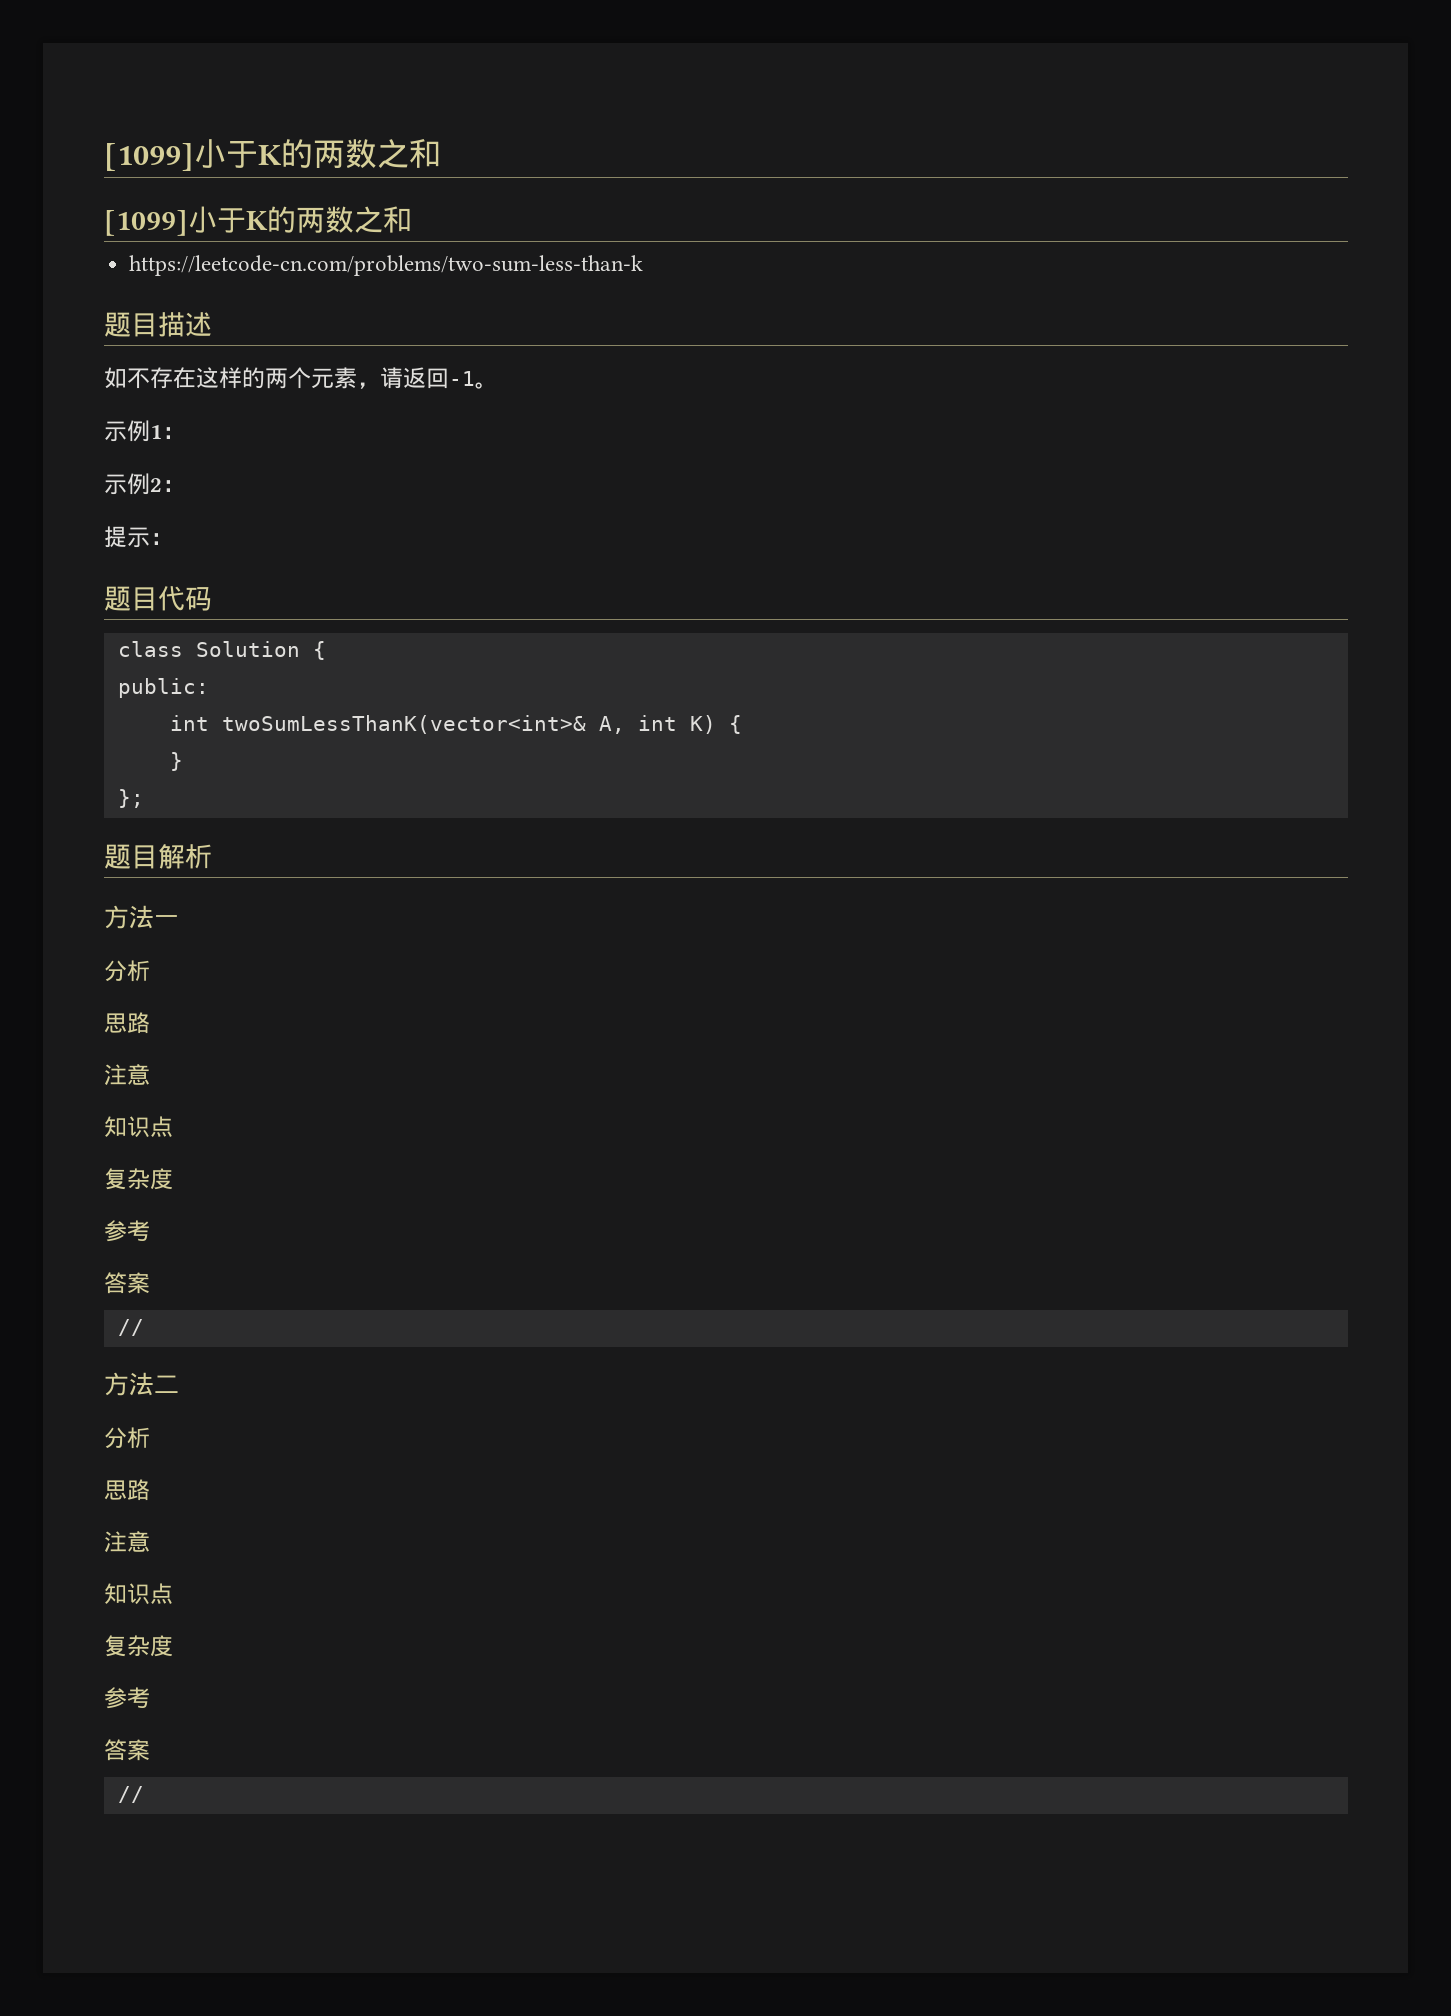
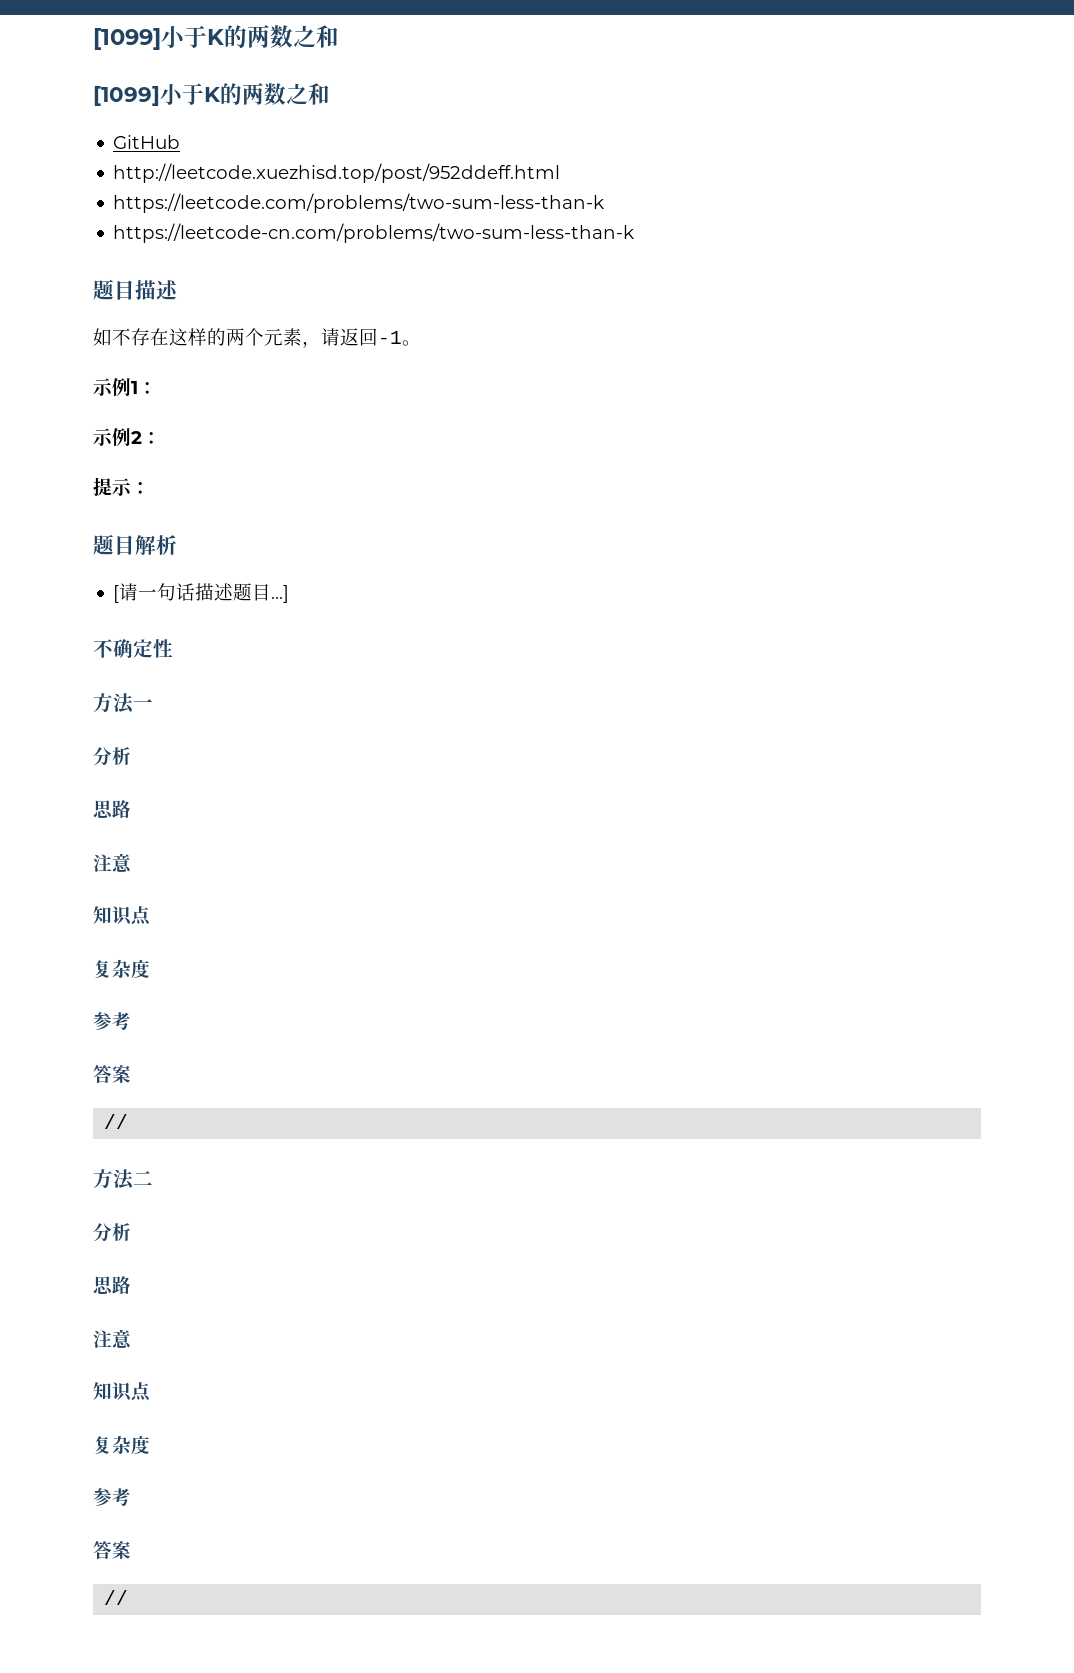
(412, 219) none -> [113,135,181,149] [113,163,561,183] [113,193,605,213] // GitHub // http://leetcode.xuezhisd.top/post/952ddeff.html // https://leetcode.com/problems/two-sum-less-than-k
[158,586,212,611] [117,641,326,660] [117,678,209,698] [169,715,742,734] [169,752,183,771] [117,789,144,808] [104,844,212,869] 代码 // class Solution { // public: // int twoSumLessThanK(vector<int>& A, int K) { // } // }; // 题目解析 -> [135,535,177,555] [113,583,290,603] [93,639,173,658] 解析 // [请一句话描述题目...] // 不确定性

